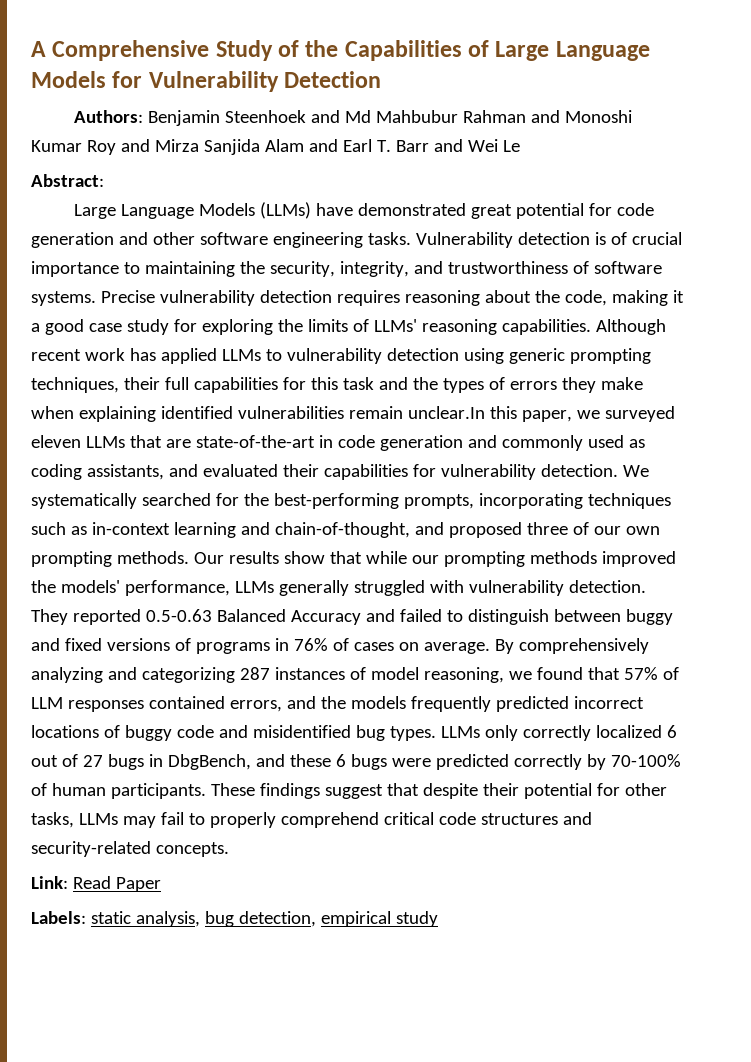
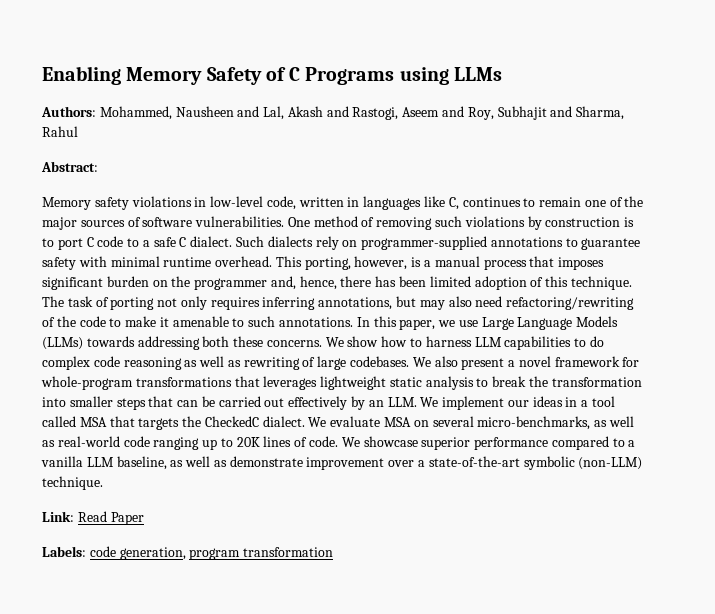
[31,40,650,61] [31,71,382,92] [73,110,632,126] [31,139,520,155] [31,174,104,187] [73,202,654,219] [31,232,682,248] [31,261,662,277] [31,290,684,306] [31,319,666,335] [31,348,651,364] [31,377,643,393] [31,406,675,422] [31,435,645,451] [31,464,649,480] [31,493,671,509] [31,522,660,538] [31,551,676,567] [31,580,646,596] [31,609,673,625] [31,638,649,654] [31,667,679,683] [31,696,644,712] [31,725,677,741] [31,754,681,770] [31,783,667,799] [31,812,592,828] [31,841,229,857] [31,876,161,892] [31,911,438,927] A Comprehensive Study of the Capabilities of Large Language Models for Vulnerability Detection // Authors: Benjamin Steenhoek and Md Mahbubur Rahman and Monoshi Kumar Roy and Mirza Sanjida Alam and Earl T. Barr and Wei Le // Abstract: // Large Language Models (LLMs) have demonstrated great potential for code generation and other software engineering tasks. Vulnerability detection is of crucial importance to maintaining the security, integrity, and trustworthiness of software systems. Precise vulnerability detection requires reasoning about the code, making it a good case study for exploring the limits of LLMs' reasoning capabilities. Although recent work has applied LLMs to vulnerability detection using generic prompting techniques, their full capabilities for this task and the types of errors they make when explaining identified vulnerabilities remain unclear.In this paper, we surveyed eleven LLMs that are state-of-the-art in code generation and commonly used as coding assistants, and evaluated their capabilities for vulnerability detection. We systematically searched for the best-performing prompts, incorporating techniques such as in-context learning and chain-of-thought, and proposed three of our own prompting methods. Our results show that while our prompting methods improved the models' performance, LLMs generally struggled with vulnerability detection. They reported 0.5-0.63 Balanced Accuracy and failed to distinguish between buggy and fixed versions of programs in 76% of cases on average. By comprehensively analyzing and categorizing 287 instances of model reasoning, we found that 57% of LLM responses contained errors, and the models frequently predicted incorrect locations of buggy code and misidentified bug types. LLMs only correctly localized 6 out of 27 bugs in DbgBench, and these 6 bugs were predicted correctly by 70-100% of human participants. These findings suggest that despite their potential for other tasks, LLMs may fail to properly comprehend critical code structures and security-related concepts. // Link: Read Paper // Labels: static analysis, bug detection, empirical study -> [42,66,502,85] [41,106,625,120] [42,126,78,137] [41,161,98,172] [42,196,644,210] [42,216,635,230] [42,236,641,250] [42,256,605,270] [42,276,632,290] [42,296,635,310] [42,316,619,330] [42,336,604,350] [42,356,640,370] [41,376,642,390] [42,396,616,410] [42,416,634,430] [42,436,636,450] [41,456,643,470] [42,476,103,490] [42,511,144,525] [42,546,334,560] Enabling Memory Safety of C Programs using LLMs // Authors: Mohammed, Nausheen and Lal, Akash and Rastogi, Aseem and Roy, Subhajit and Sharma, Rahul // Abstract: // Memory safety violations in low-level code, written in languages like C, continues to remain one of the major sources of software vulnerabilities. One method of removing such violations by construction is to port C code to a safe C dialect. Such dialects rely on programmer-supplied annotations to guarantee safety with minimal runtime overhead. This porting, however, is a manual process that imposes significant burden on the programmer and, hence, there has been limited adoption of this technique. The task of porting not only requires inferring annotations, but may also need refactoring/rewriting of the code to make it amenable to such annotations. In this paper, we use Large Language Models (LLMs) towards addressing both these concerns. We show how to harness LLM capabilities to do complex code reasoning as well as rewriting of large codebases. We also present a novel framework for whole-program transformations that leverages lightweight static analysis to break the transformation into smaller steps that can be carried out effectively by an LLM. We implement our ideas in a tool called MSA that targets the CheckedC dialect. We evaluate MSA on several micro-benchmarks, as well as real-world code ranging up to 20K lines of code. We showcase superior performance compared to a vanilla LLM baseline, as well as demonstrate improvement over a state-of-the-art symbolic (non-LLM) technique. // Link: Read Paper // Labels: code generation, program transformation

